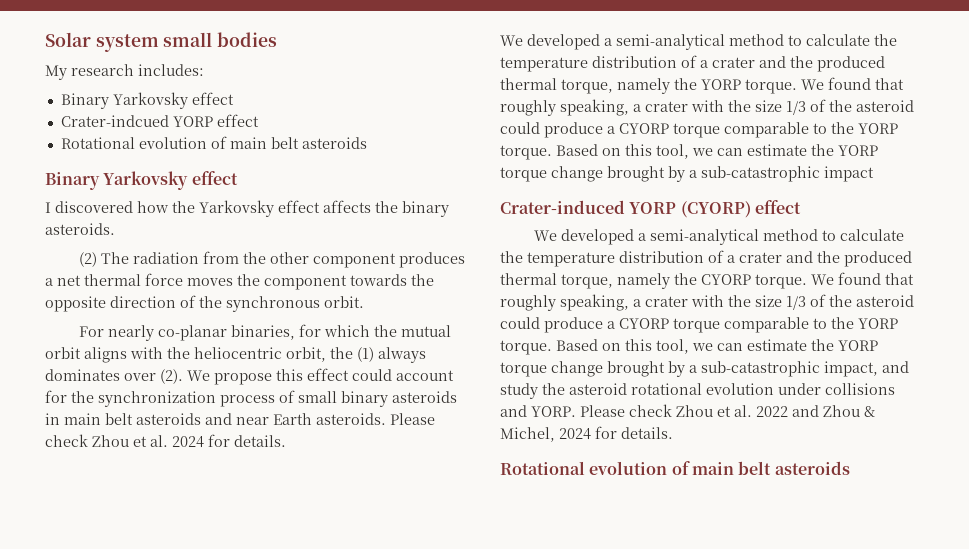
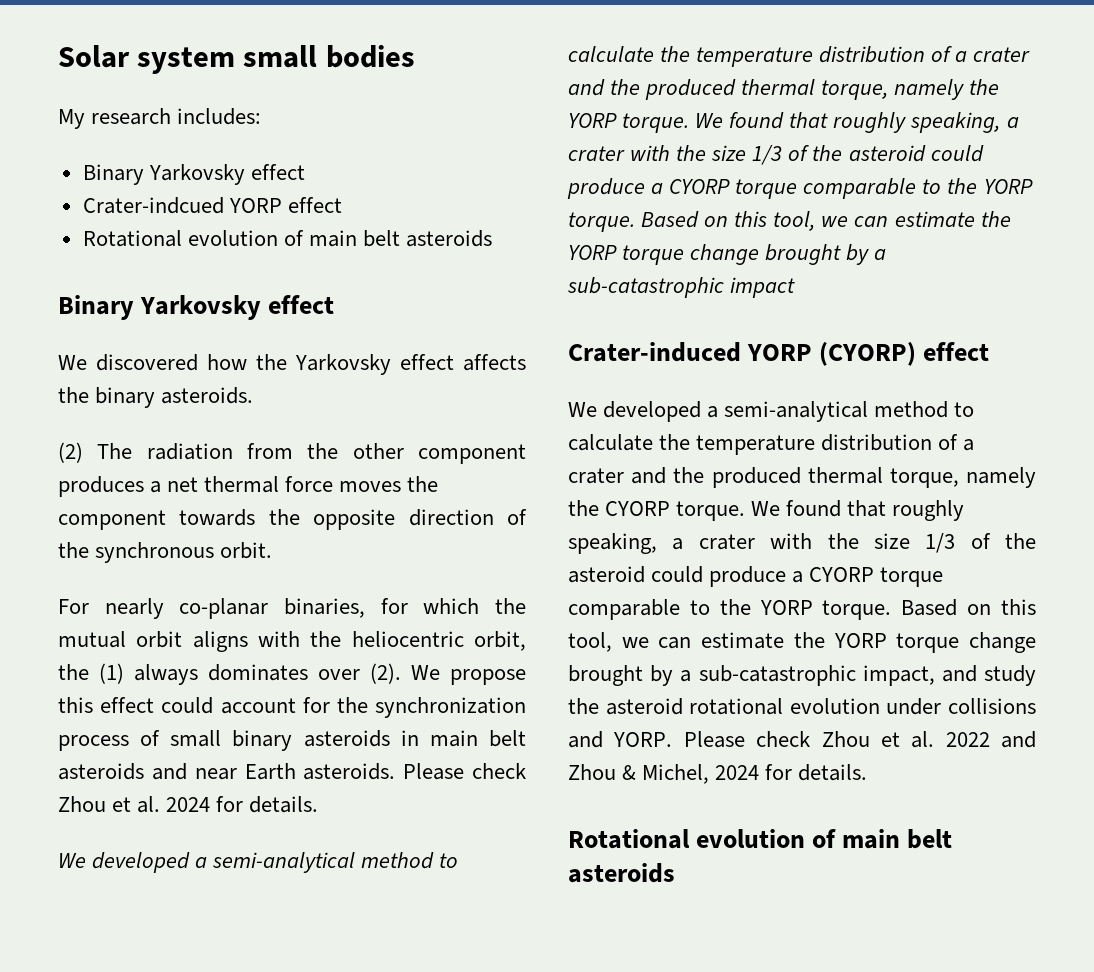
[45,202,51,213] I -> [58,355,87,370] We

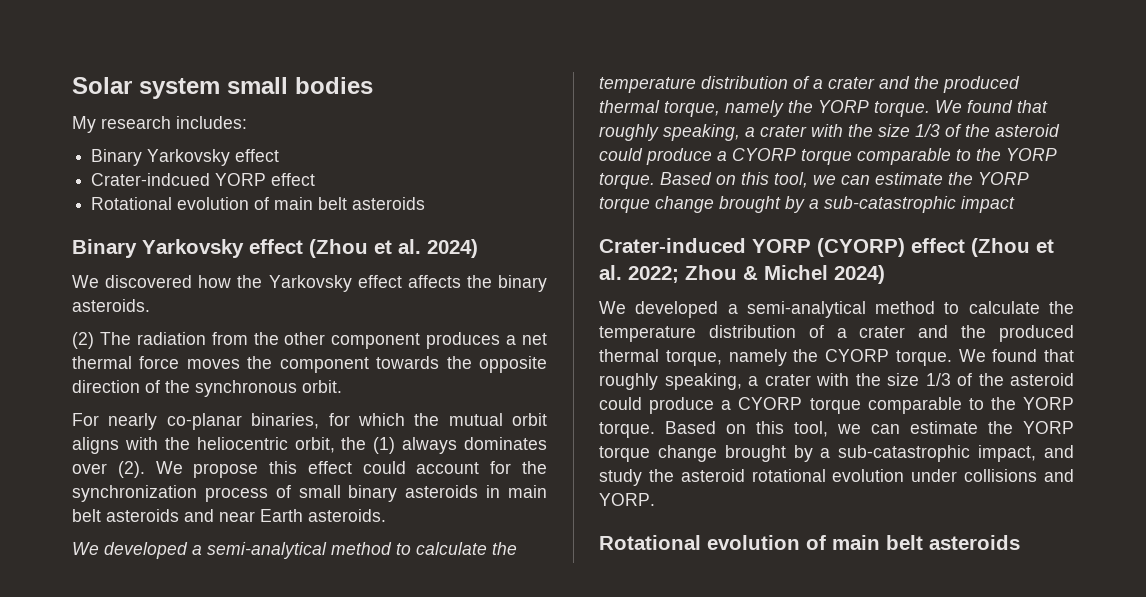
(335, 304) none -> [309,239,478,258] (Zhou et al. 2024)
[403,763,526,780] [58,796,319,813] Please check Zhou et al. 2024 for details. -> (386, 515) none
(990, 351) none -> [971,238,1054,257] [599,265,885,284] (Zhou et al. 2022; Zhou & Michel 2024)
[683,731,1036,748] [568,764,868,784] Please check Zhou et al. 2022 and Zhou & Michel, 2024 for details. -> (655, 499) none

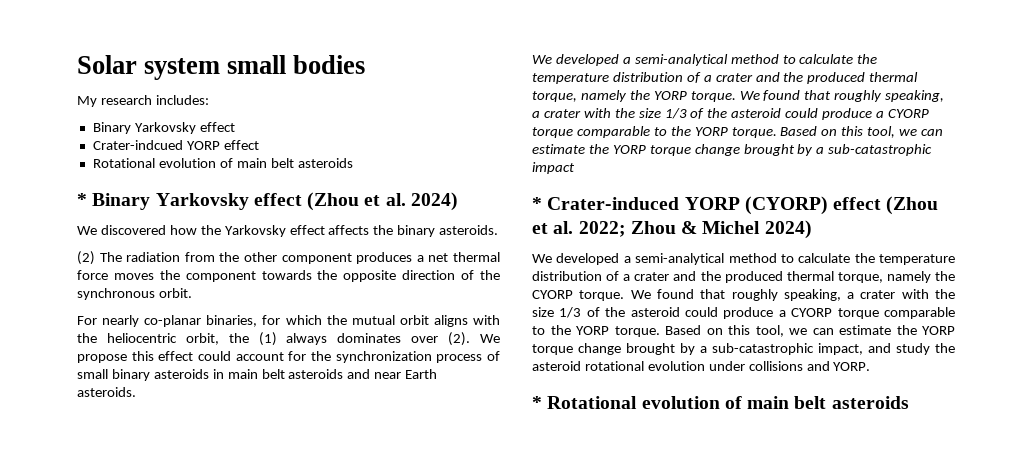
(426, 203) none -> [77,193,87,206] *
(1015, 204) none -> [532,197,542,210] *
(655, 499) none -> [532,396,542,409] *

